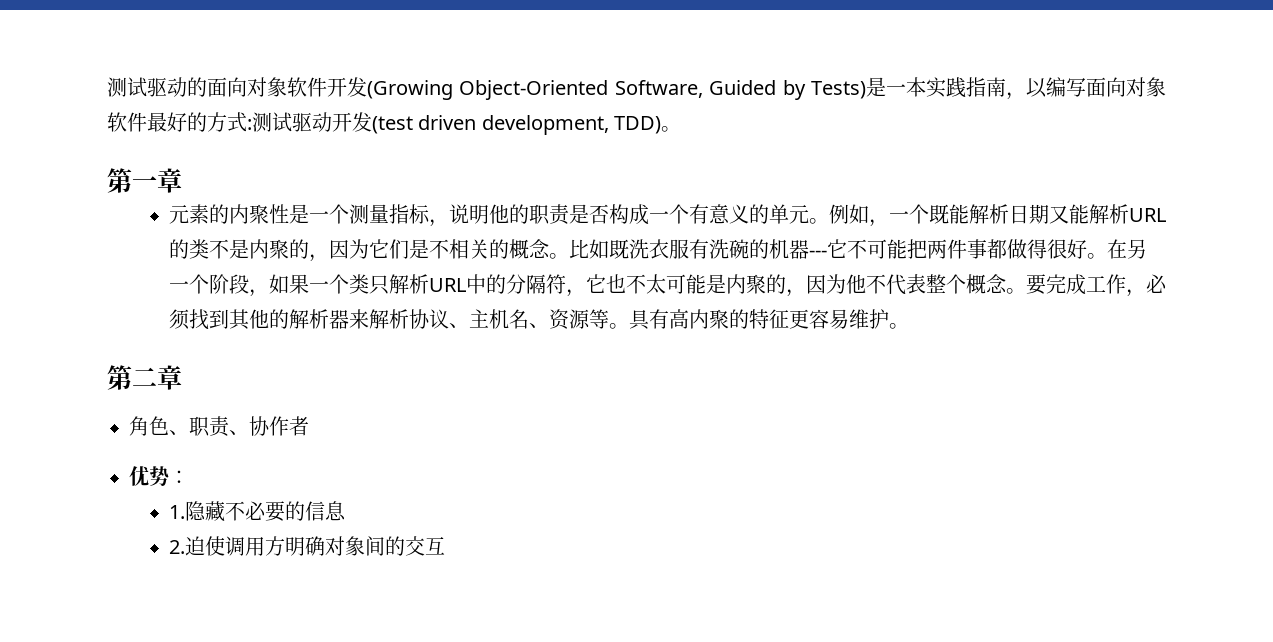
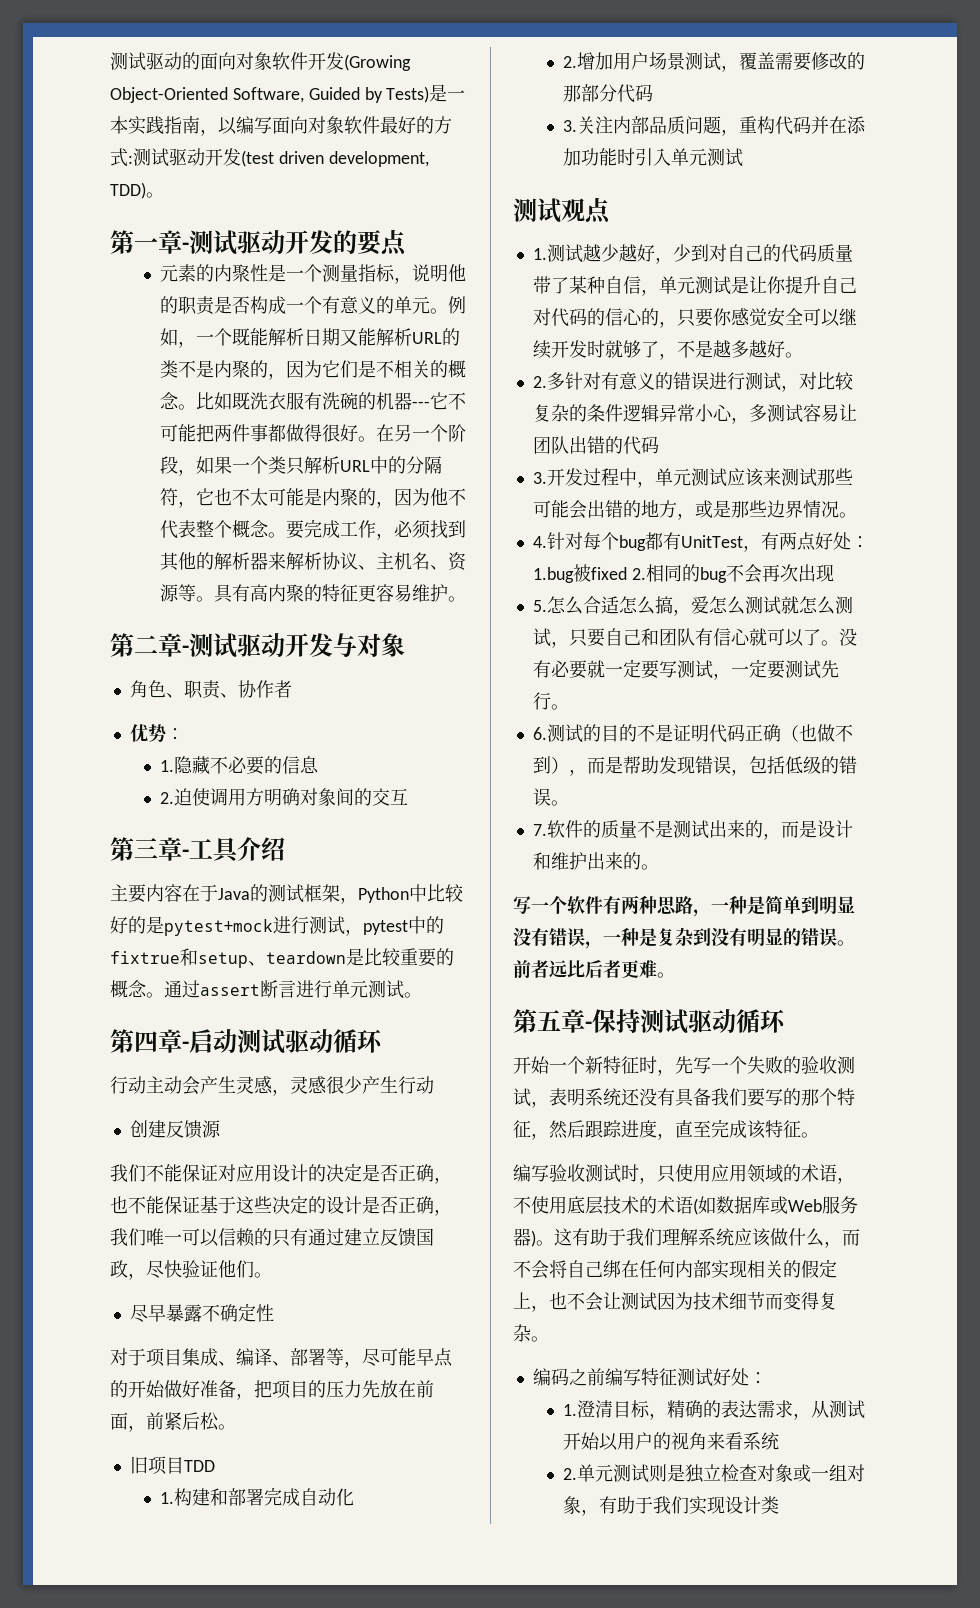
(182, 180) none -> [182,229,407,256] -测试驱动开发的要点
(182, 377) none -> [182,633,405,658] -测试驱动开发与对象
(445, 546) none -> [110,837,285,863] [110,884,464,904] [110,916,444,936] [110,948,454,968] [110,980,422,999] [110,1029,383,1054] [110,1076,434,1096] [129,1120,221,1139] [110,1163,452,1184] [110,1195,452,1216] [110,1228,434,1247] [110,1260,272,1280] [129,1303,274,1323] [110,1348,453,1368] [110,1380,434,1400] [110,1412,236,1432] [129,1456,215,1475] [159,1487,354,1506] [562,52,865,72] [562,84,653,103] [562,116,866,136] [562,148,743,167] [513,197,611,224] [532,244,853,264] [532,276,857,296] [532,307,857,328] [532,340,803,360] [532,372,854,392] [532,404,857,424] [532,436,659,455] [532,468,853,488] [532,500,857,520] [532,532,869,552] [532,564,834,583] [532,596,853,616] [532,628,857,648] [532,659,839,680] [532,692,569,710] [532,724,853,743] [532,756,857,776] [532,788,569,806] [532,820,853,840] [532,852,659,870] [513,895,855,917] [513,927,855,949] [513,960,675,978] [513,1009,786,1034] [513,1056,855,1076] [513,1088,855,1108] [513,1119,819,1140] [513,1164,855,1184] [513,1196,858,1215] [513,1228,860,1248] [513,1259,837,1279] [513,1292,837,1312] [513,1324,549,1342] [532,1368,767,1387] [562,1400,865,1420] [562,1432,779,1451] [562,1464,865,1483] [562,1496,779,1516] // 第三章-工具介绍 // 主要内容在于Java的测试框架，Python中比较好的是pytest+mock进行测试，pytest中的fixtrue和setup、teardown是比较重要的概念。通过assert断言进行单元测试。 // 第四章-启动测试驱动循环 // 行动主动会产生灵感，灵感很少产生行动 // 创建反馈源 // 我们不能保证对应用设计的决定是否正确，也不能保证基于这些决定的设计是否正确，我们唯一可以信赖的只有通过建立反馈国政，尽快验证他们。 // 尽早暴露不确定性 // 对于项目集成、编译、部署等，尽可能早点的开始做好准备，把项目的压力先放在前面，前紧后松。 // 旧项目TDD // 1.构建和部署完成自动化 // 2.增加用户场景测试，覆盖需要修改的那部分代码 // 3.关注内部品质问题，重构代码并在添加功能时引入单元测试 // 测试观点 // 1.测试越少越好，少到对自己的代码质量带了某种自信，单元测试是让你提升自己对代码的信心的，只要你感觉安全可以继续开发时就够了，不是越多越好。 // 2.多针对有意义的错误进行测试，对比较复杂的条件逻辑异常小心，多测试容易让团队出错的代码 // 3.开发过程中，单元测试应该来测试那些可能会出错的地方，或是那些边界情况。 // 4.针对每个bug都有UnitTest，有两点好处：1.bug被fixed 2.相同的bug不会再次出现 // 5.怎么合适怎么搞，爱怎么测试就怎么测试，只要自己和团队有信心就可以了。没有必要就一定要写测试，一定要测试先行。 // 6.测试的目的不是证明代码正确（也做不到），而是帮助发现错误，包括低级的错误。 // 7.软件的质量不是测试出来的，而是设计和维护出来的。 // 写一个软件有两种思路，一种是简单到明显没有错误，一种是复杂到没有明显的错误。前者远比后者更难。 // 第五章-保持测试驱动循环 // 开始一个新特征时，先写一个失败的验收测试，表明系统还没有具备我们要写的那个特征，然后跟踪进度，直至完成该特征。 // 编写验收测试时，只使用应用领域的术语，不使用底层技术的术语(如数据库或Web服务器)。这有助于我们理解系统应该做什么，而不会将自己绑在任何内部实现相关的假定上，也不会让测试因为技术细节而变得复杂。 // 编码之前编写特征测试好处： // 1.澄清目标，精确的表达需求，从测试开始以用户的视角来看系统 // 2.单元测试则是独立检查对象或一组对象，有助于我们实现设计类

